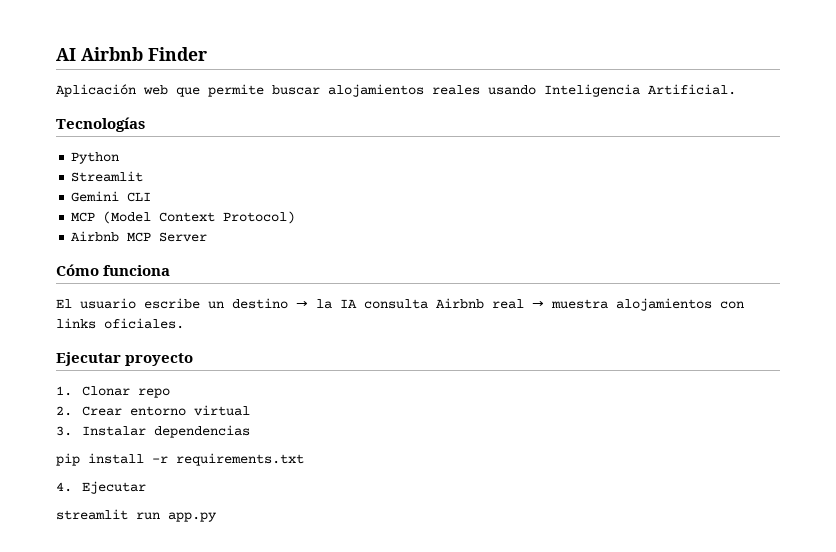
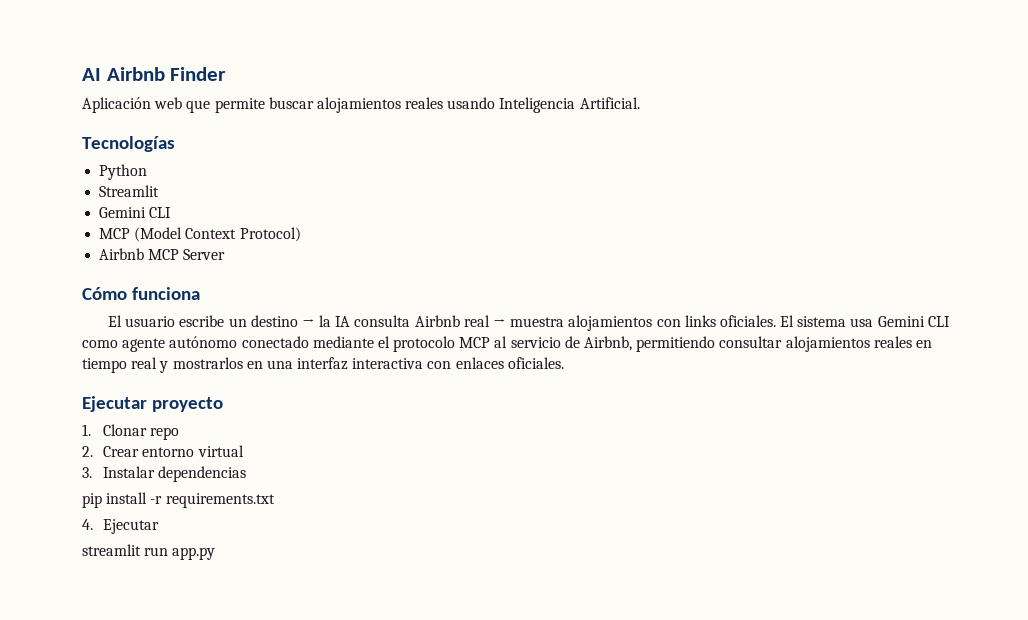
(184, 323) none -> [780,315,950,327] [82,336,932,352] [82,357,564,373] El sistema usa Gemini CLI como agente autónomo conectado mediante el protocolo MCP al servicio de Airbnb, permitiendo consultar alojamientos reales en tiempo real y mostrarlos en una interfaz interactiva con enlaces oficiales.

